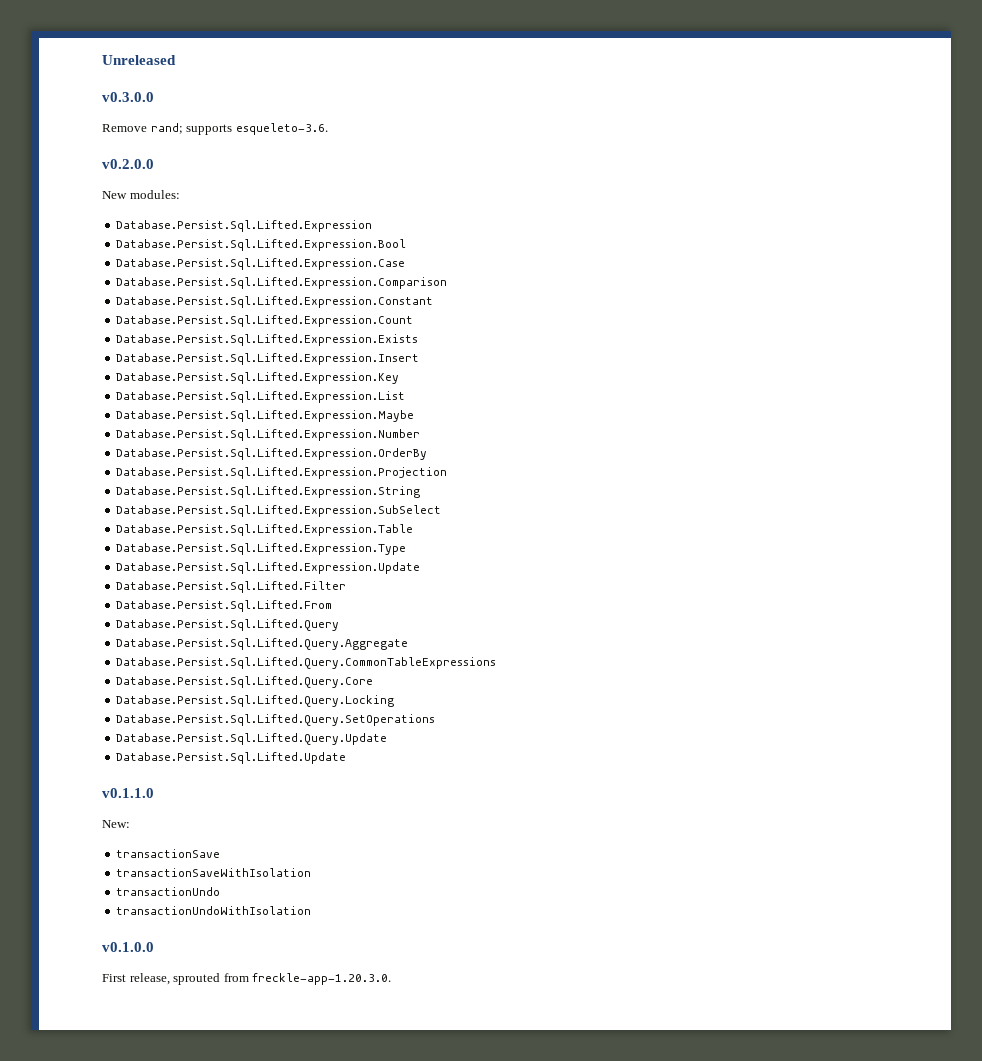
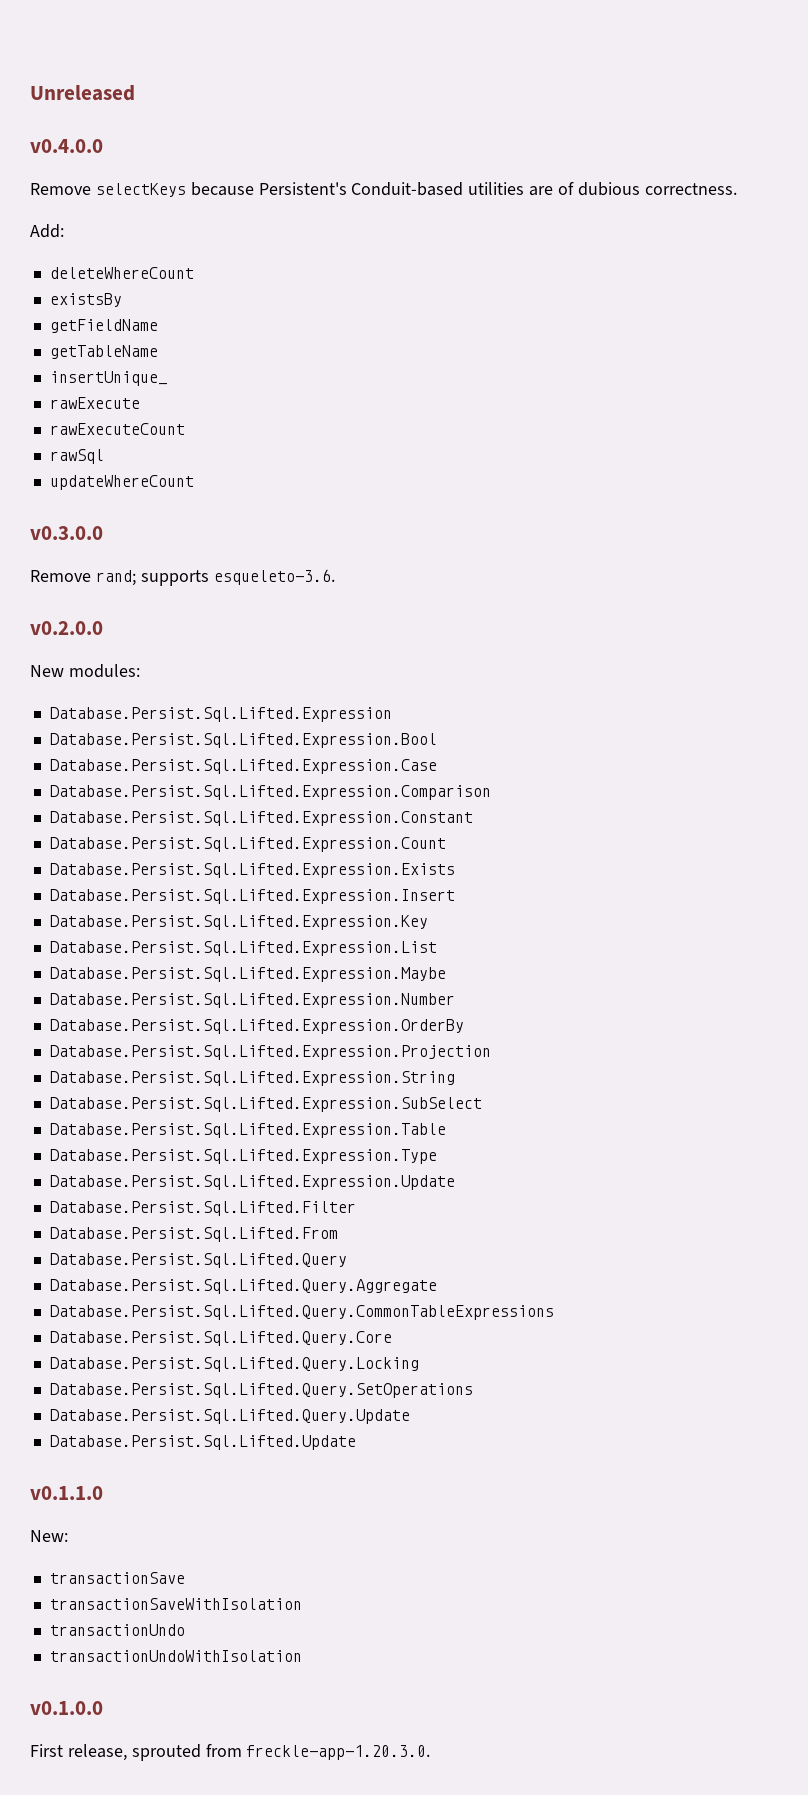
(176, 60) none -> [30,139,103,153] [30,182,737,197] [30,224,64,238] [49,267,194,279] [49,293,122,307] [49,319,158,333] [49,345,158,359] [49,371,167,386] [49,397,140,409] [49,423,185,435] [49,449,104,464] [49,475,194,490] // v0.4.0.0 // Remove selectKeys because Persistent's Conduit-based utilities are of dubious correctness. // Add: // deleteWhereCount // existsBy // getFieldName // getTableName // insertUnique_ // rawExecute // rawExecuteCount // rawSql // updateWhereCount

